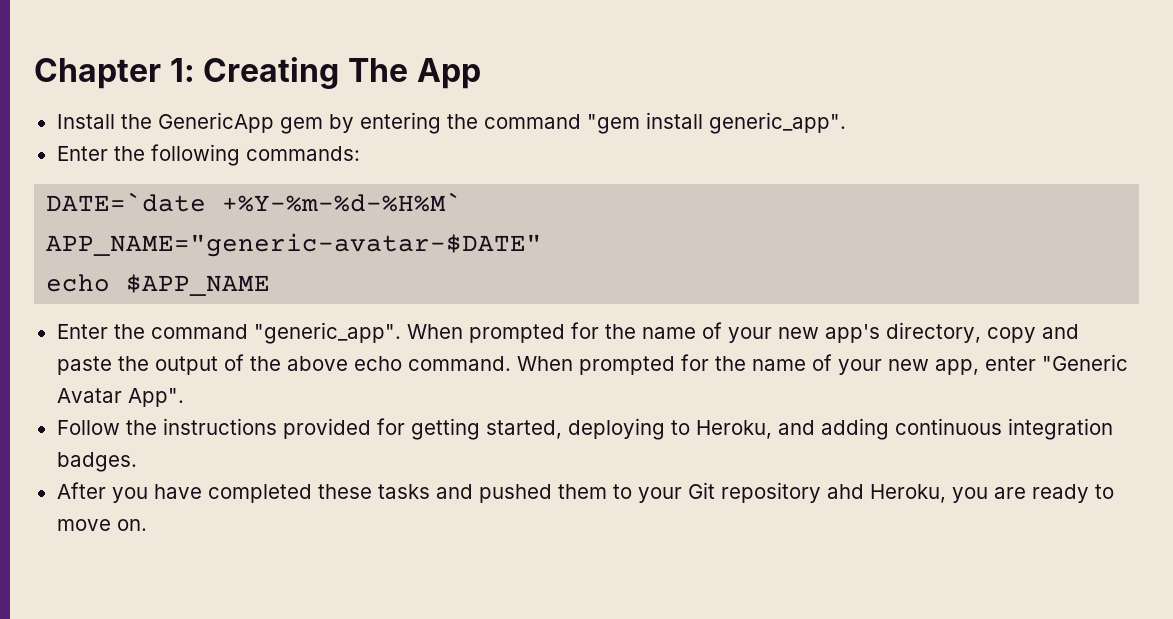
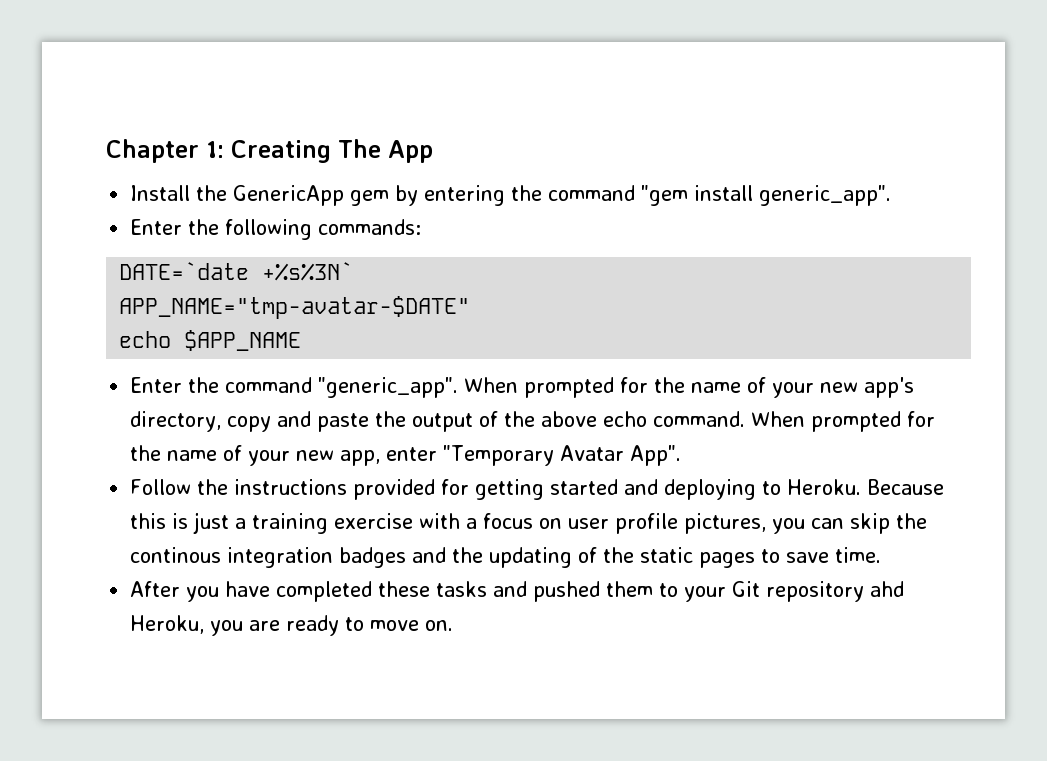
[222,192,463,212] [46,233,543,257] +%Y-%m-%d-%H%M` // APP_NAME="generic-avatar-$DATE" -> [262,262,354,281] [119,296,471,319] +%s%3N` // APP_NAME="tmp-avatar-$DATE"
[1041,354,1128,371] "Generic -> [443,445,555,466] "Temporary
[485,418,1113,440] [56,452,137,472] started, deploying to Heroku, and adding continuous integration badges. -> [550,479,945,500] [130,512,928,534] [130,547,882,568] started and deploying to Heroku. Because this is just a training exercise with a focus on user profile pictures, you can skip the continous integration badges and the updating of the static pages to save time.

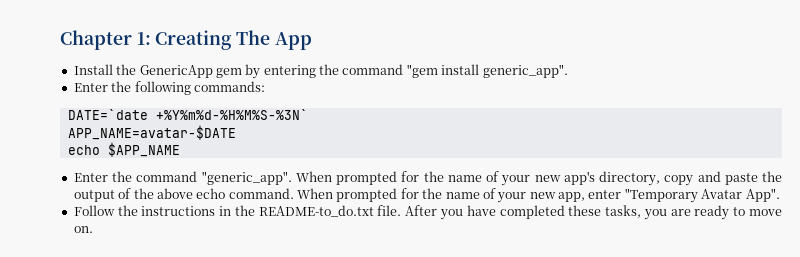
[262,262,354,281] [119,296,471,319] +%s%3N` // APP_NAME="tmp-avatar-$DATE" -> [155,109,308,120] [67,125,236,140] +%Y%m%d-%H%M%S-%3N` // APP_NAME=avatar-$DATE
[353,479,945,500] [130,512,928,534] [130,547,882,568] provided for getting started and deploying to Heroku. Because this is just a training exercise with a focus on user profile pictures, you can skip the continous integration badges and the updating of the static pages to save time. // -> [219,205,402,217] in the README-to_do.txt file.
[436,581,905,602] [130,615,205,634] tasks and pushed them to your Git repository ahd Heroku, -> [605,205,642,218] tasks,

